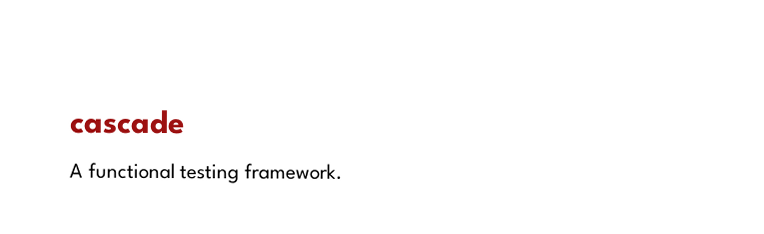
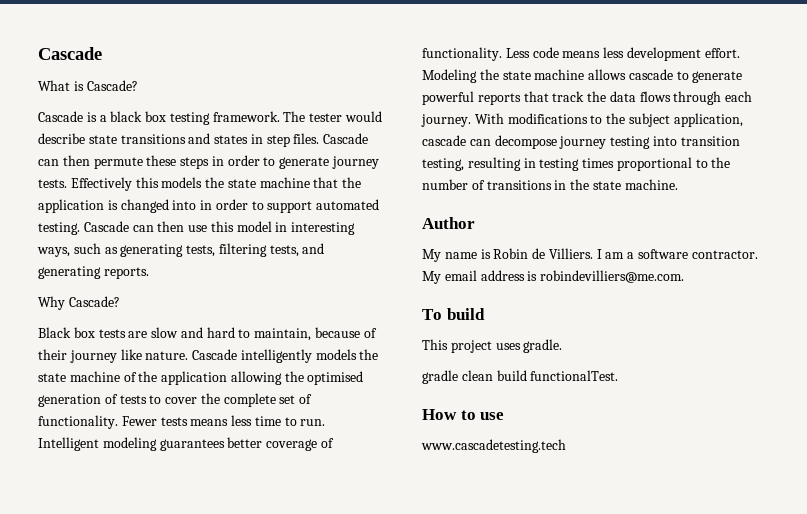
[69,109,185,135] [69,162,344,184] cascade // A functional testing framework. -> [38,47,102,60] [38,80,138,91] [38,111,383,125] [38,133,369,147] [38,155,380,169] [38,177,362,191] [38,199,380,213] [38,221,356,235] [37,243,325,257] [38,266,149,279] [38,296,120,310] [38,327,377,341] [38,349,379,363] [38,371,364,385] [38,393,313,407] [38,415,326,429] [38,437,334,451] [422,47,740,61] [422,69,743,83] [422,91,753,105] [421,113,743,127] [422,135,740,149] [422,157,731,171] [422,179,678,190] [422,217,475,229] [422,248,758,262] [422,270,685,284] [422,308,485,320] [422,339,563,353] [422,370,619,384] [422,409,505,420] [421,439,566,453] Cascade // What is Cascade? // Cascade is a black box testing framework. The tester would describe state transitions and states in step files. Cascade can then permute these steps in order to generate journey tests. Effectively this models the state machine that the application is changed into in order to support automated testing. Cascade can then use this model in interesting ways, such as generating tests, filtering tests, and generating reports. // Why Cascade? // Black box tests are slow and hard to maintain, because of their journey like nature. Cascade intelligently models the state machine of the application allowing the optimised generation of tests to cover the complete set of functionality. Fewer tests means less time to run. Intelligent modeling guarantees better coverage of functionality. Less code means less development effort. Modeling the state machine allows cascade to generate powerful reports that track the data flows through each journey. With modifications to the subject application, cascade can decompose journey testing into transition testing, resulting in testing times proportional to the number of transitions in the state machine. // Author // My name is Robin de Villiers. I am a software contractor. My email address is robindevilliers@me.com. // To build // This project uses gradle. // gradle clean build functionalTest. // How to use // www.cascadetesting.tech

